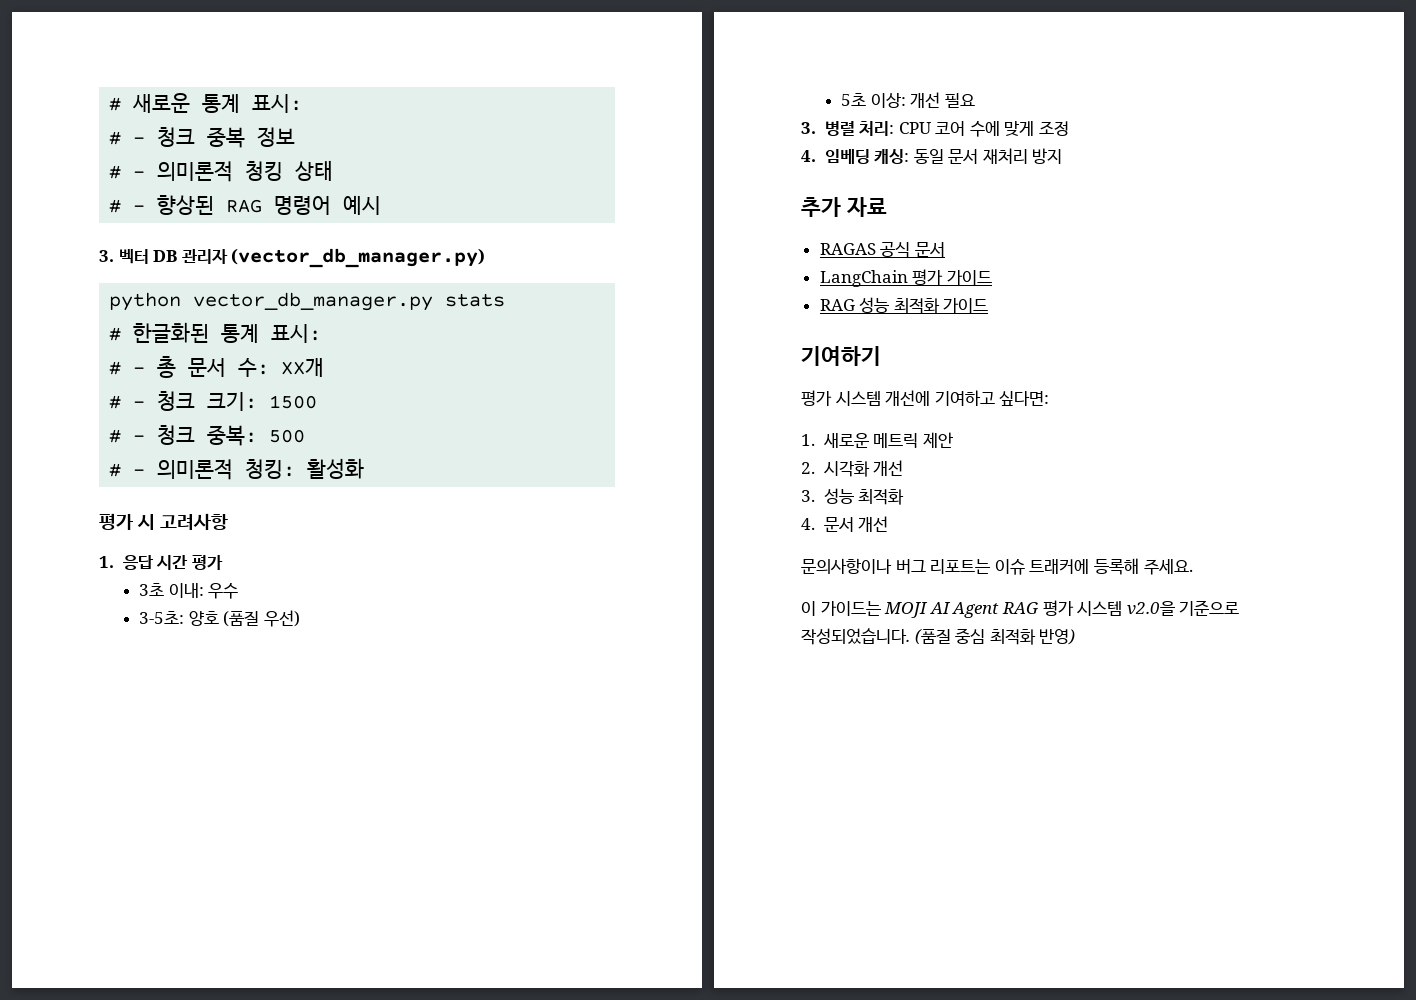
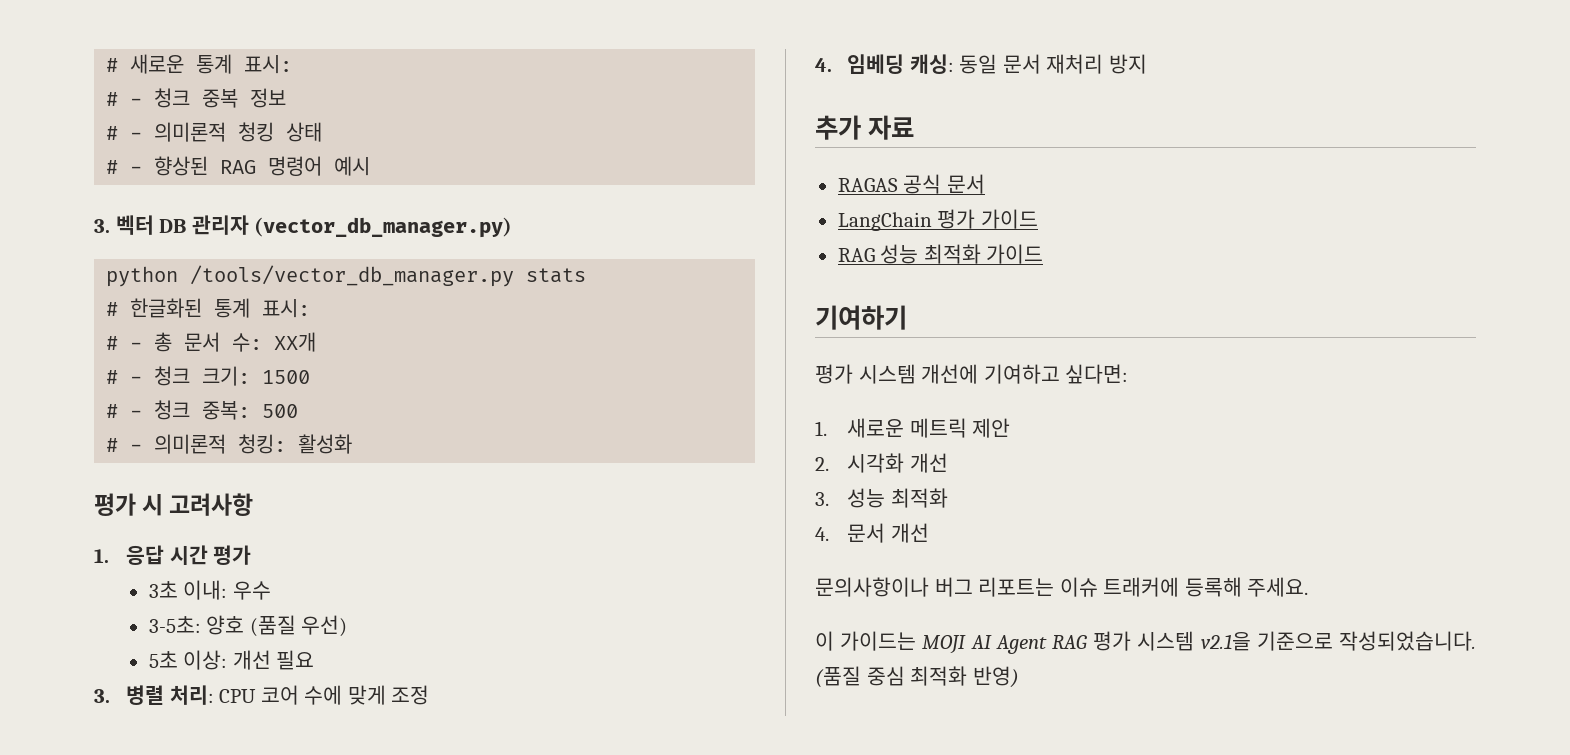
[193,292,434,311] vector_db_manager.py -> [190,265,515,287] /tools/vector_db_manager.py
[1126,601,1175,616] v2.0을 -> [1200,632,1251,651] v2.1을

